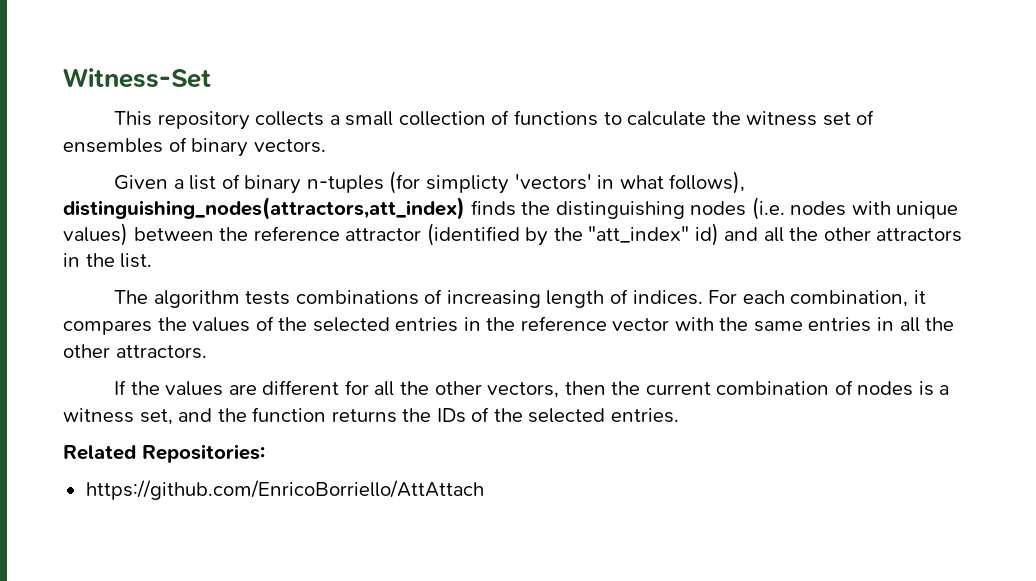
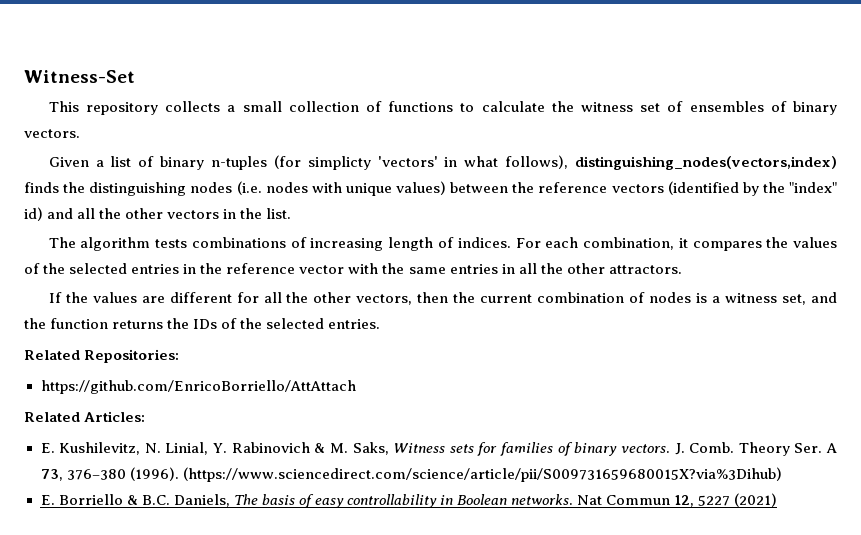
[63,197,465,220] distinguishing_nodes(attractors,att_index) -> [575,156,837,170] distinguishing_nodes(vectors,index)
[345,228,422,241] attractor -> [611,184,664,193] vectors
[588,226,690,243] "att_index" -> [789,182,837,193] "index"
[876,228,963,242] attractors -> [167,210,220,219] vectors
(484, 490) none -> [24,411,146,422] [40,442,837,456] [40,467,782,482] [40,493,778,508] // Related Articles: // E. Kushilevitz, N. Linial, Y. Rabinovich & M. Saks, Witness sets for families of binary vectors. J. Comb. Theory Ser. A 73, 376–380 (1996). (https://www.sciencedirect.com/science/article/pii/S009731659680015X?via%3Dihub) // E. Borriello & B.C. Daniels, The basis of easy controllability in Boolean networks. Nat Commun 12, 5227 (2021)

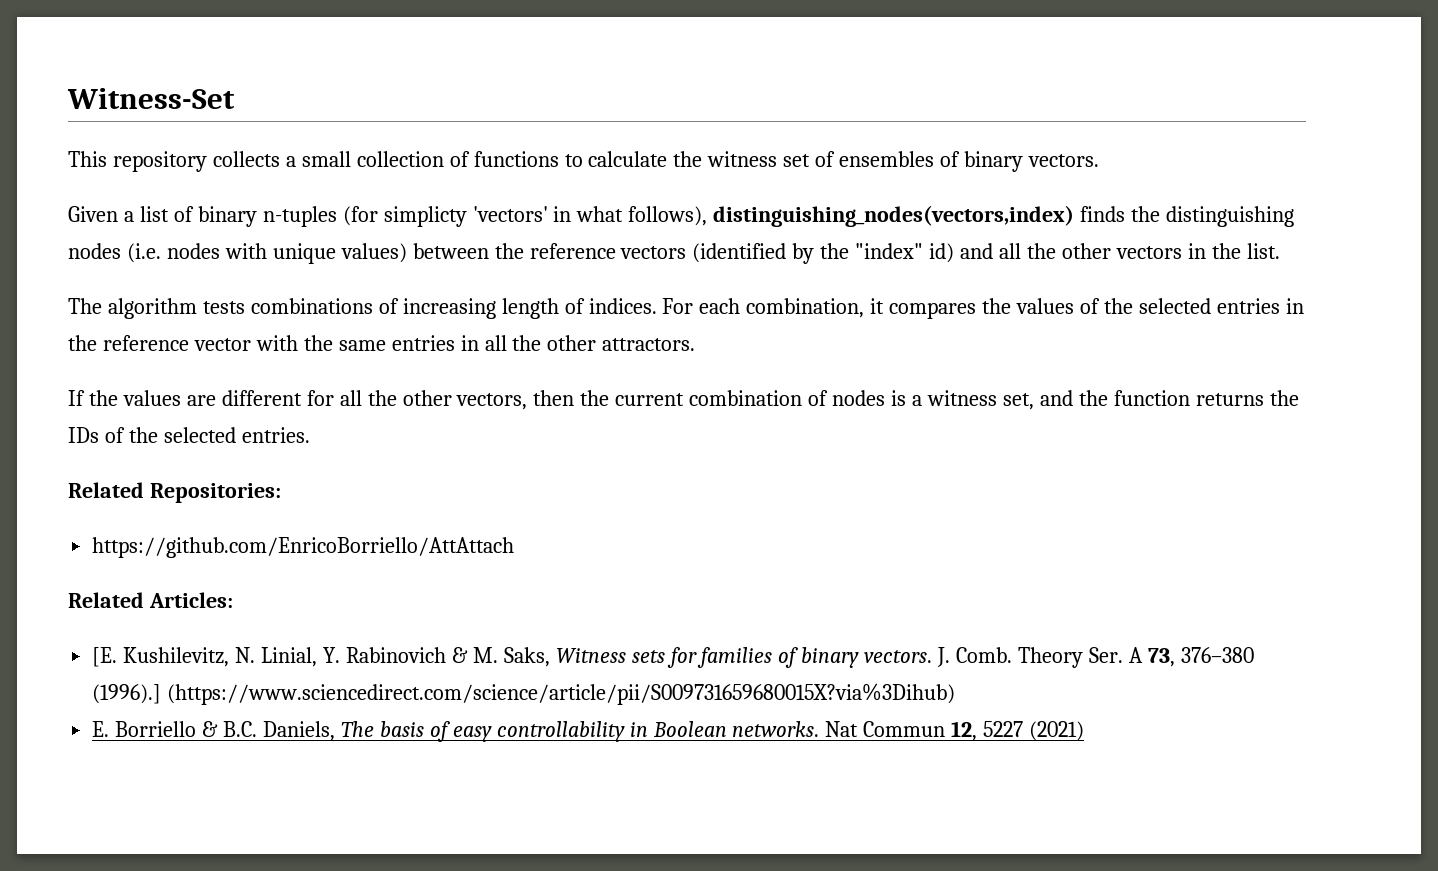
[40,443,55,453] E. -> [92,647,118,667] [E.
[129,467,179,481] (1996). -> [92,684,162,704] (1996).]

